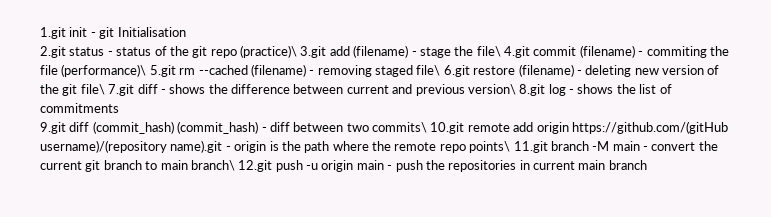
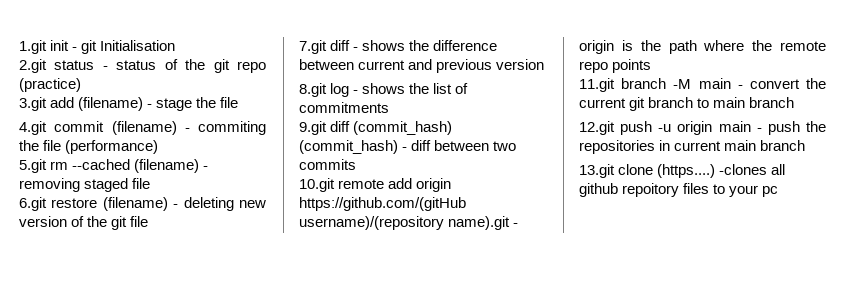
[240,45,297,58] (practice)\ -> [19,78,81,92] (practice) //
[476,46,501,57] file\ -> [220,97,239,108] file //
[61,64,147,77] (performance)\ -> [65,140,159,154] (performance) //
[416,65,441,76] file\ -> [132,178,151,189] file //
[80,84,105,95] file\ -> [130,216,149,227] file //
[467,84,516,95] version\ -> [496,59,545,70] version //
[372,122,427,133] commits\ -> [299,159,356,170] commits //
[469,141,511,153] points\ -> [612,59,652,73] points //
[190,160,235,171] branch\ -> [749,97,795,108] branch //
(647, 165) none -> [579,164,786,178] [579,183,779,197] // 13.git clone (https....) -clones all github repoitory files to your pc

